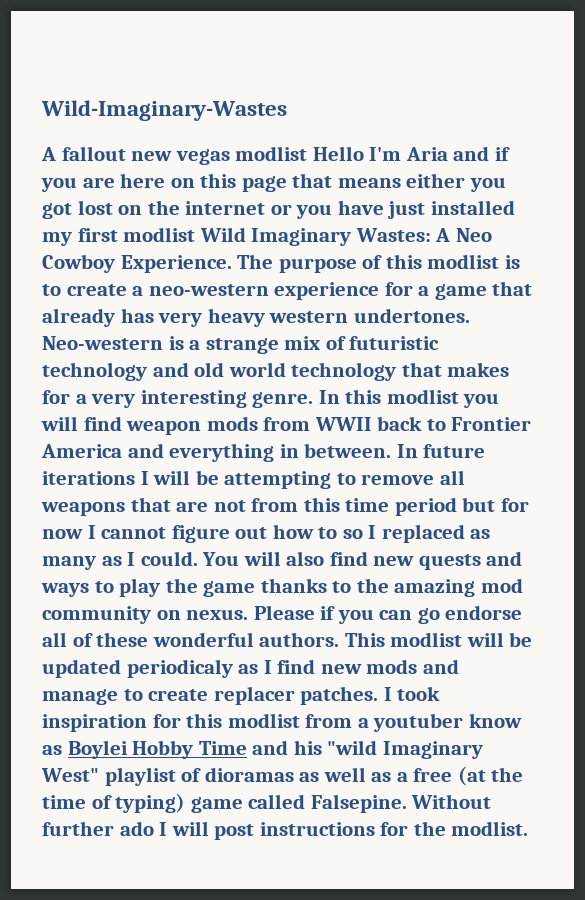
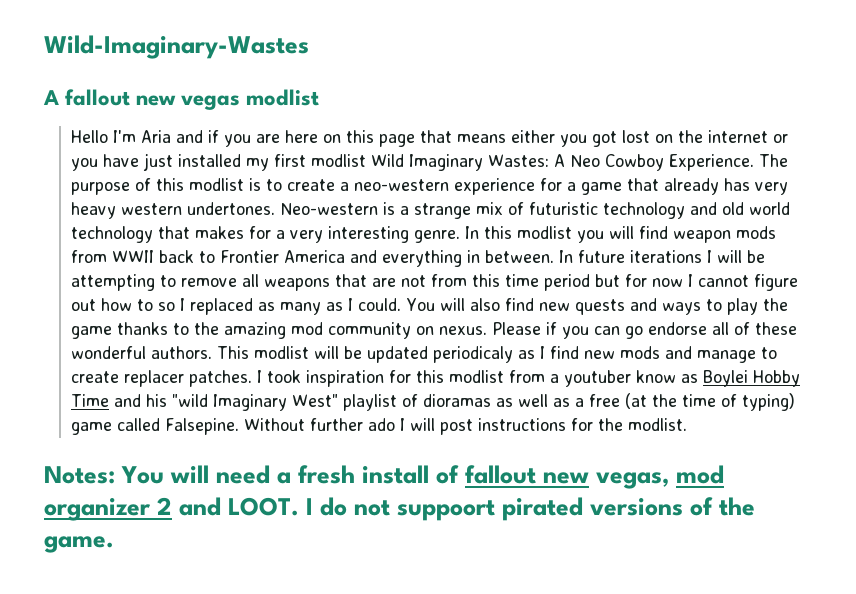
(308, 153) none -> (320, 97) //
(529, 828) none -> [44,465,724,489] [44,497,755,521] [44,536,114,553] // Notes: You will need a fresh install of fallout new vegas, mod organizer 2 and LOOT. I do not suppoort pirated versions of the game.

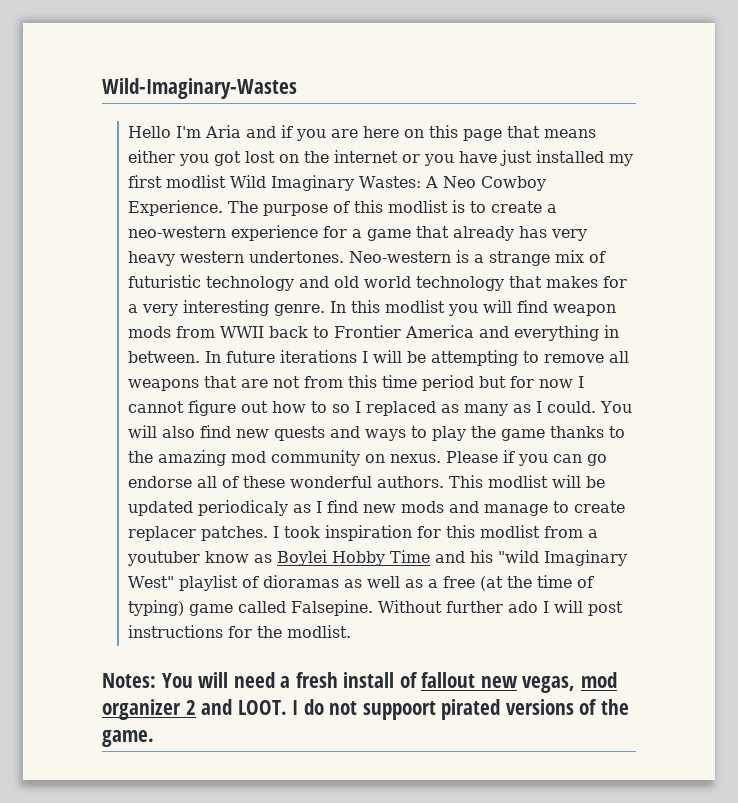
[43,89,320,110] // A fallout new vegas modlist -> (297, 88) none

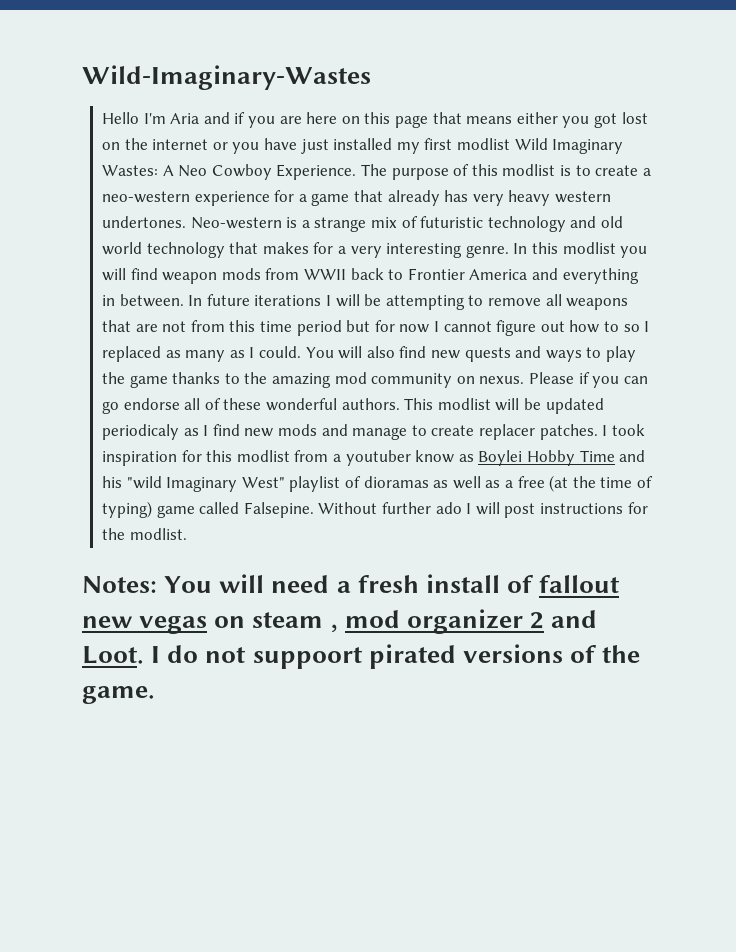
[522,676,576,693] vegas, -> [139,612,338,634] vegas on steam ,
[237,700,287,715] LOOT. -> [82,646,144,664] Loot.

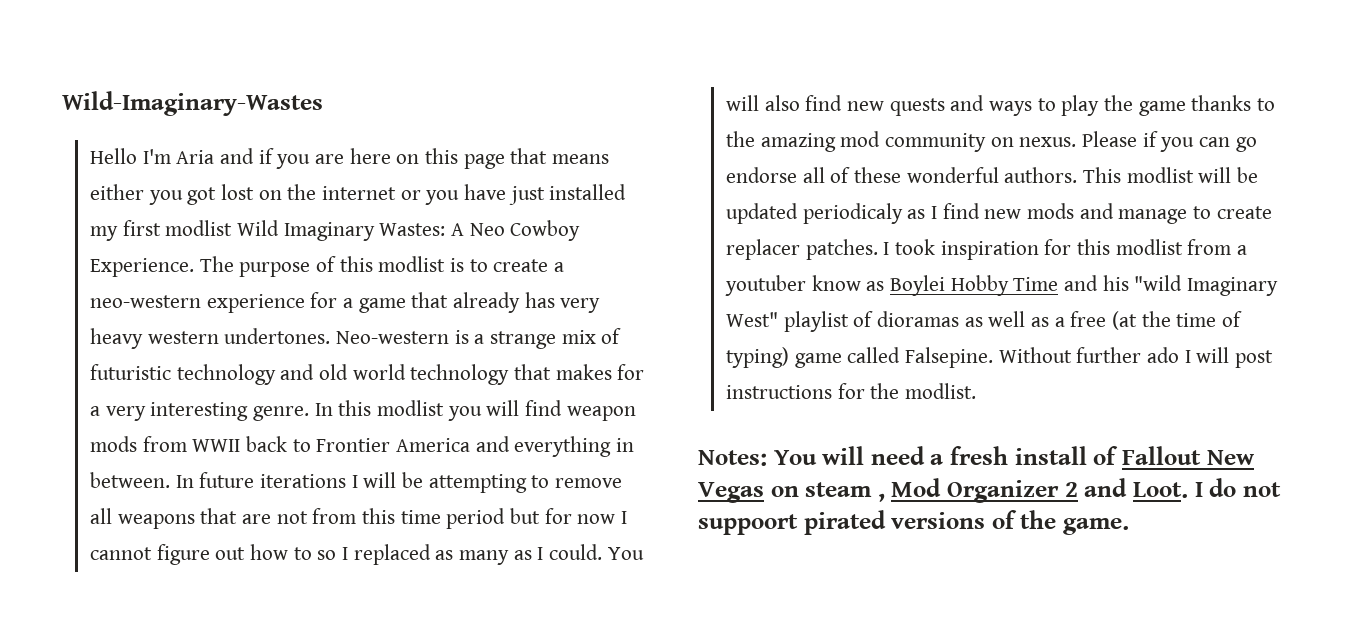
[539,575,621,593] [82,616,208,634] fallout new vegas -> [1121,446,1254,465] [698,482,764,503] Fallout New Vegas
[344,609,523,634] mod organizer -> [891,478,1060,503] Mod Organizer

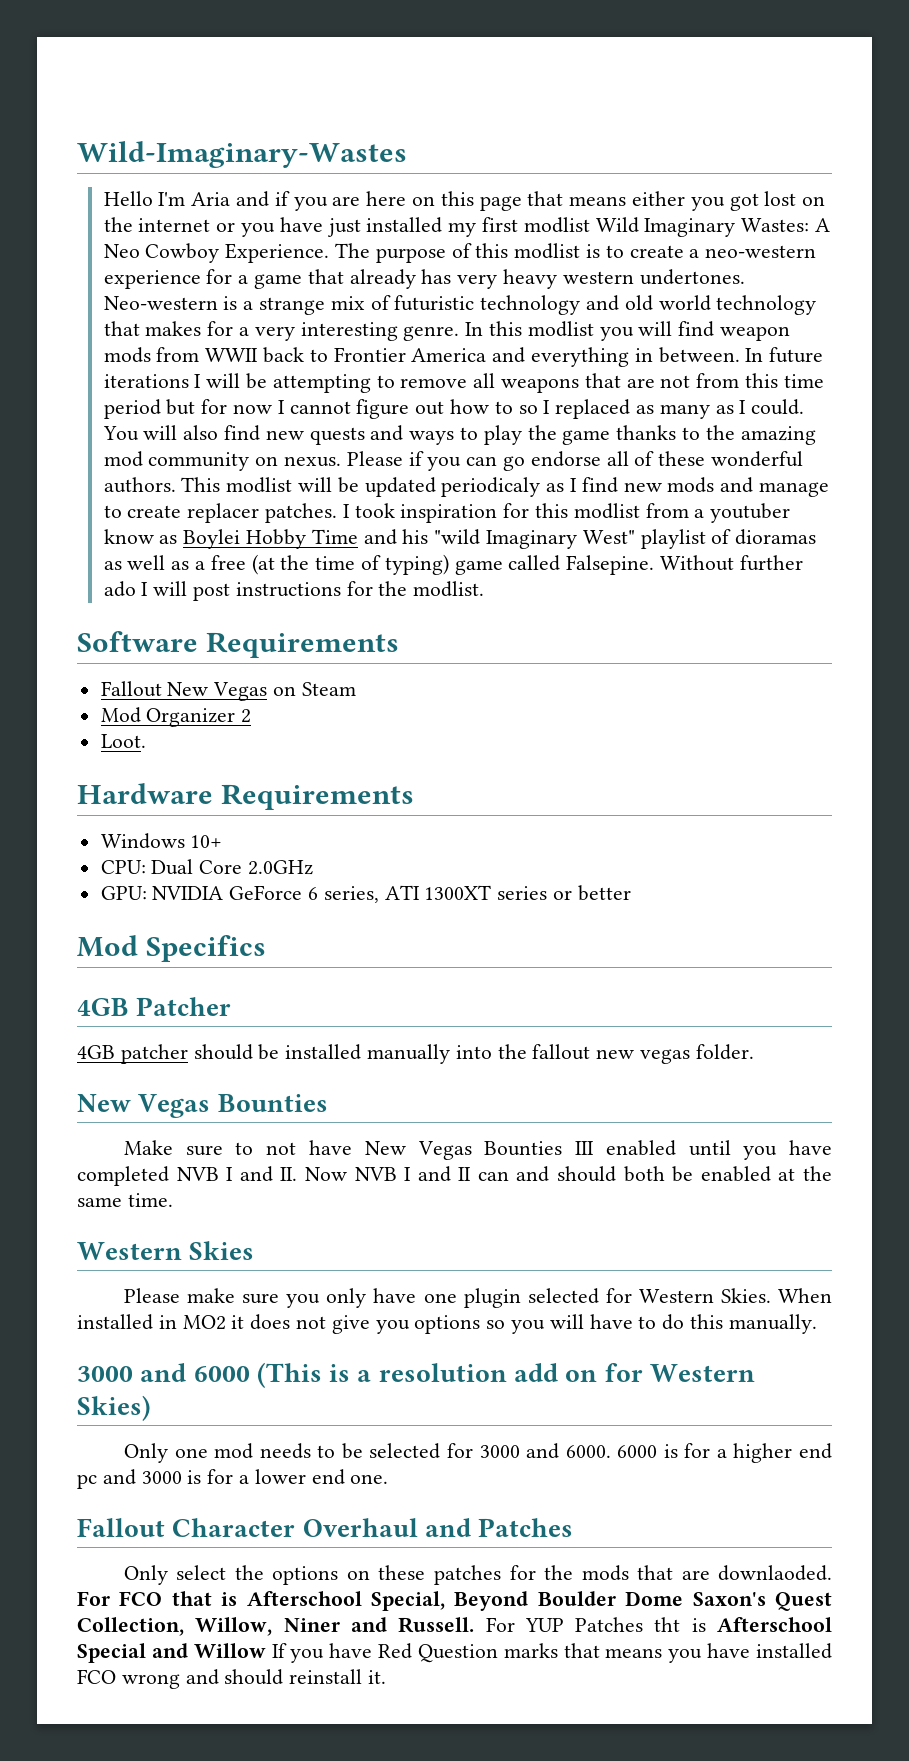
[698,446,1119,466] Notes: You will need a fresh install of -> [77,631,400,658] Software Requirements //
[805,482,885,502] steam , -> [301,682,356,696] Steam //
[1084,478,1281,498] [698,510,1130,535] and Loot. I do not suppoort pirated versions of the game. -> [100,734,146,748] [77,783,415,810] [100,833,223,849] [100,859,314,875] [100,885,631,903] [77,935,267,962] [77,997,232,1016] [77,1044,754,1064] [77,1094,328,1118] [123,1140,832,1160] [77,1166,832,1186] [77,1193,173,1207] [77,1241,255,1260] [123,1288,832,1308] [77,1314,817,1334] [77,1362,755,1388] [77,1395,151,1421] [123,1443,833,1463] [77,1469,389,1489] [77,1518,574,1537] [123,1565,832,1585] [77,1591,832,1611] [77,1617,832,1636] [77,1643,832,1663] [77,1669,387,1689] // Loot. // Hardware Requirements // Windows 10+ // CPU: Dual Core 2.0GHz // GPU: NVIDIA GeForce 6 series, ATI 1300XT series or better // Mod Specifics // 4GB Patcher // 4GB patcher should be installed manually into the fallout new vegas folder. // New Vegas Bounties // Make sure to not have New Vegas Bounties III enabled until you have completed NVB I and II. Now NVB I and II can and should both be enabled at the same time. // Western Skies // Please make sure you only have one plugin selected for Western Skies. When installed in MO2 it does not give you options so you will have to do this manually. // 3000 and 6000 (This is a resolution add on for Western Skies) // Only one mod needs to be selected for 3000 and 6000. 6000 is for a higher end pc and 3000 is for a lower end one. // Fallout Character Overhaul and Patches // Only select the options on these patches for the mods that are downlaoded. For FCO that is Afterschool Special, Beyond Boulder Dome Saxon's Quest Collection, Willow, Niner and Russell. For YUP Patches tht is Afterschool Special and Willow If you have Red Question marks that means you have installed FCO wrong and should reinstall it.

